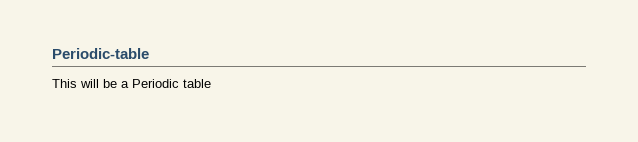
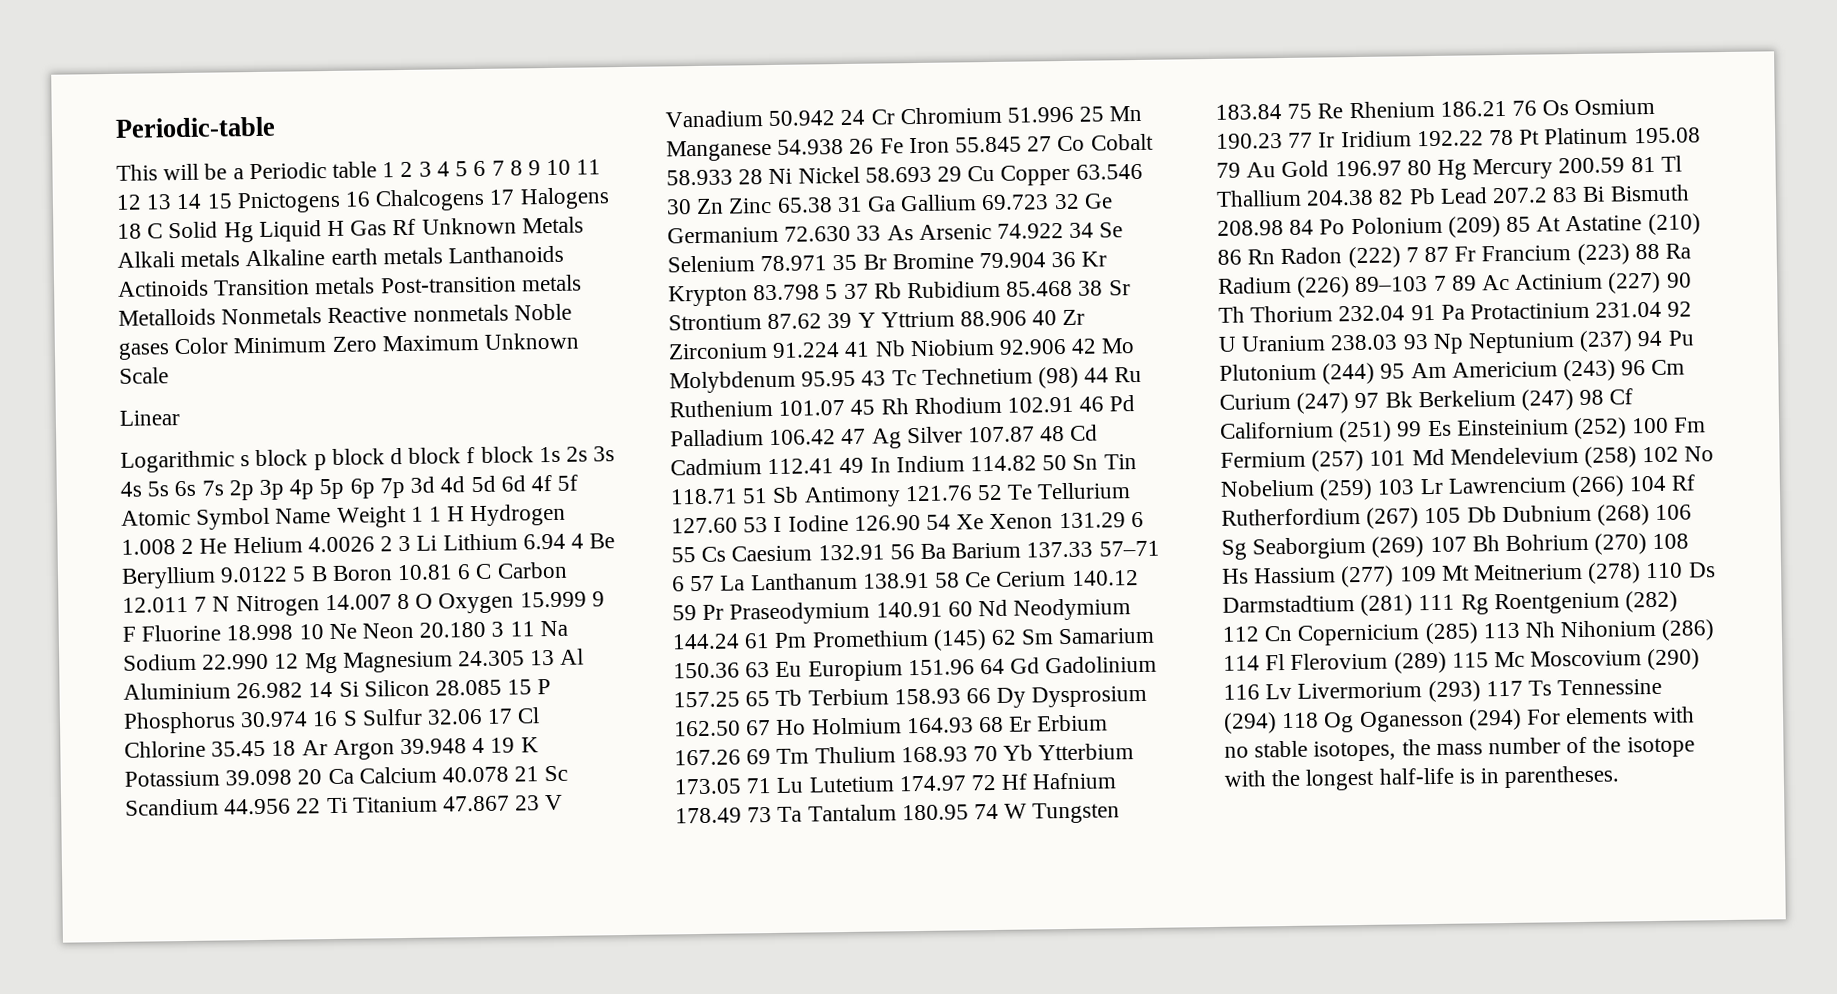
(211, 83) none -> [382,159,602,178] [116,187,610,214] [117,216,584,243] [117,245,565,268] [117,274,582,297] [118,303,572,326] [118,332,580,360] [119,367,169,384] [119,410,180,426] [120,446,616,473] [120,474,579,501] [121,503,567,530] [121,533,616,555] [121,561,568,589] [122,591,605,617] [122,620,568,642] [123,648,585,674] [123,679,552,700] [123,707,541,734] [124,737,539,761] [124,765,569,787] [125,794,564,816] [665,105,1143,128] [666,133,1154,162] [666,163,1143,186] [666,193,1113,215] [667,222,1124,244] [667,251,1108,273] [668,280,1131,307] [668,309,1086,331] [668,338,1136,360] [669,366,1143,394] [669,395,1136,418] [670,424,1099,449] [670,454,1137,476] [670,482,1132,508] [671,511,1144,534] [671,540,1160,563] [672,570,1139,592] [672,598,1132,625] [672,627,1156,651] [673,655,1158,682] [673,685,1148,708] [674,714,1109,737] [674,743,1135,766] [674,772,1117,795] [675,802,1121,824] [1215,98,1656,120] [1216,127,1701,149] [1216,155,1682,180] [1216,184,1690,207] [1217,213,1701,238] [1217,243,1692,269] [1218,271,1692,298] [1218,301,1693,323] [1218,330,1695,354] [1219,359,1686,385] [1219,388,1634,414] [1220,417,1707,443] [1220,446,1715,472] [1220,474,1696,501] [1221,504,1693,529] [1221,533,1690,560] [1222,562,1716,588] [1222,590,1679,616] [1222,619,1716,646] [1223,648,1701,674] [1223,678,1663,703] [1223,706,1696,734] [1224,736,1695,762] [1224,765,1621,791] 1 2 3 4 5 6 7 8 9 10 11 12 13 14 15 Pnictogens 16 Chalcogens 17 Halogens 18 C Solid Hg Liquid H Gas Rf Unknown Metals Alkali metals Alkaline earth metals Lanthanoids Actinoids Transition metals Post-transition metals Metalloids Nonmetals Reactive nonmetals Noble gases Color Minimum Zero Maximum Unknown Scale // Linear // Logarithmic s block p block d block f block 1s 2s 3s 4s 5s 6s 7s 2p 3p 4p 5p 6p 7p 3d 4d 5d 6d 4f 5f Atomic Symbol Name Weight 1 1 H Hydrogen 1.008 2 He Helium 4.0026 2 3 Li Lithium 6.94 4 Be Beryllium 9.0122 5 B Boron 10.81 6 C Carbon 12.011 7 N Nitrogen 14.007 8 O Oxygen 15.999 9 F Fluorine 18.998 10 Ne Neon 20.180 3 11 Na Sodium 22.990 12 Mg Magnesium 24.305 13 Al Aluminium 26.982 14 Si Silicon 28.085 15 P Phosphorus 30.974 16 S Sulfur 32.06 17 Cl Chlorine 35.45 18 Ar Argon 39.948 4 19 K Potassium 39.098 20 Ca Calcium 40.078 21 Sc Scandium 44.956 22 Ti Titanium 47.867 23 V Vanadium 50.942 24 Cr Chromium 51.996 25 Mn Manganese 54.938 26 Fe Iron 55.845 27 Co Cobalt 58.933 28 Ni Nickel 58.693 29 Cu Copper 63.546 30 Zn Zinc 65.38 31 Ga Gallium 69.723 32 Ge Germanium 72.630 33 As Arsenic 74.922 34 Se Selenium 78.971 35 Br Bromine 79.904 36 Kr Krypton 83.798 5 37 Rb Rubidium 85.468 38 Sr Strontium 87.62 39 Y Yttrium 88.906 40 Zr Zirconium 91.224 41 Nb Niobium 92.906 42 Mo Molybdenum 95.95 43 Tc Technetium (98) 44 Ru Ruthenium 101.07 45 Rh Rhodium 102.91 46 Pd Palladium 106.42 47 Ag Silver 107.87 48 Cd Cadmium 112.41 49 In Indium 114.82 50 Sn Tin 118.71 51 Sb Antimony 121.76 52 Te Tellurium 127.60 53 I Iodine 126.90 54 Xe Xenon 131.29 6 55 Cs Caesium 132.91 56 Ba Barium 137.33 57–71 6 57 La Lanthanum 138.91 58 Ce Cerium 140.12 59 Pr Praseodymium 140.91 60 Nd Neodymium 144.24 61 Pm Promethium (145) 62 Sm Samarium 150.36 63 Eu Europium 151.96 64 Gd Gadolinium 157.25 65 Tb Terbium 158.93 66 Dy Dysprosium 162.50 67 Ho Holmium 164.93 68 Er Erbium 167.26 69 Tm Thulium 168.93 70 Yb Ytterbium 173.05 71 Lu Lutetium 174.97 72 Hf Hafnium 178.49 73 Ta Tantalum 180.95 74 W Tungsten 183.84 75 Re Rhenium 186.21 76 Os Osmium 190.23 77 Ir Iridium 192.22 78 Pt Platinum 195.08 79 Au Gold 196.97 80 Hg Mercury 200.59 81 Tl Thallium 204.38 82 Pb Lead 207.2 83 Bi Bismuth 208.98 84 Po Polonium (209) 85 At Astatine (210) 86 Rn Radon (222) 7 87 Fr Francium (223) 88 Ra Radium (226) 89–103 7 89 Ac Actinium (227) 90 Th Thorium 232.04 91 Pa Protactinium 231.04 92 U Uranium 238.03 93 Np Neptunium (237) 94 Pu Plutonium (244) 95 Am Americium (243) 96 Cm Curium (247) 97 Bk Berkelium (247) 98 Cf Californium (251) 99 Es Einsteinium (252) 100 Fm Fermium (257) 101 Md Mendelevium (258) 102 No Nobelium (259) 103 Lr Lawrencium (266) 104 Rf Rutherfordium (267) 105 Db Dubnium (268) 106 Sg Seaborgium (269) 107 Bh Bohrium (270) 108 Hs Hassium (277) 109 Mt Meitnerium (278) 110 Ds Darmstadtium (281) 111 Rg Roentgenium (282) 112 Cn Copernicium (285) 113 Nh Nihonium (286) 114 Fl Flerovium (289) 115 Mc Moscovium (290) 116 Lv Livermorium (293) 117 Ts Tennessine (294) 118 Og Oganesson (294) For elements with no stable isotopes, the mass number of the isotope with the longest half-life is in parentheses.

